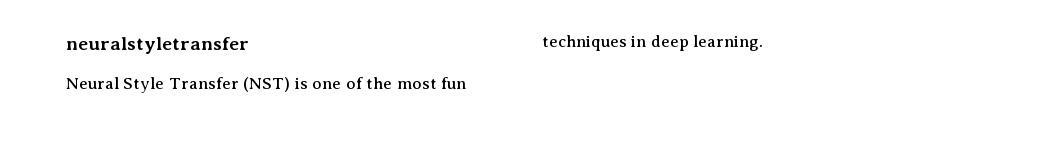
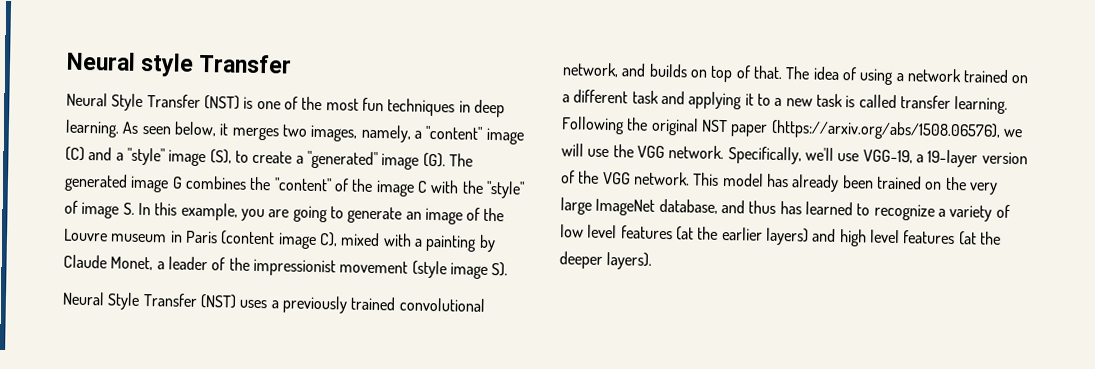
[66,37,249,54] neuralstyletransfer -> [66,51,293,77] Neural style Transfer
(764, 43) none -> [122,121,524,145] [65,146,473,170] [64,173,525,199] [64,200,505,225] [63,228,496,253] [63,254,509,279] [62,291,486,314] [562,62,1029,85] [562,89,1009,114] [561,116,1023,141] [561,143,1028,168] [561,170,998,195] [560,197,1010,222] [560,224,1001,247] [559,251,653,270] As seen below, it merges two images, namely, a "content" image (C) and a "style" image (S), to create a "generated" image (G). The generated image G combines the "content" of the image C with the "style" of image S. In this example, you are going to generate an image of the Louvre museum in Paris (content image C), mixed with a painting by Claude Monet, a leader of the impressionist movement (style image S). // Neural Style Transfer (NST) uses a previously trained convolutional network, and builds on top of that. The idea of using a network trained on a different task and applying it to a new task is called transfer learning. Following the original NST paper (https://arxiv.org/abs/1508.06576), we will use the VGG network. Specifically, we'll use VGG-19, a 19-layer version of the VGG network. This model has already been trained on the very large ImageNet database, and thus has learned to recognize a variety of low level features (at the earlier layers) and high level features (at the deeper layers).

